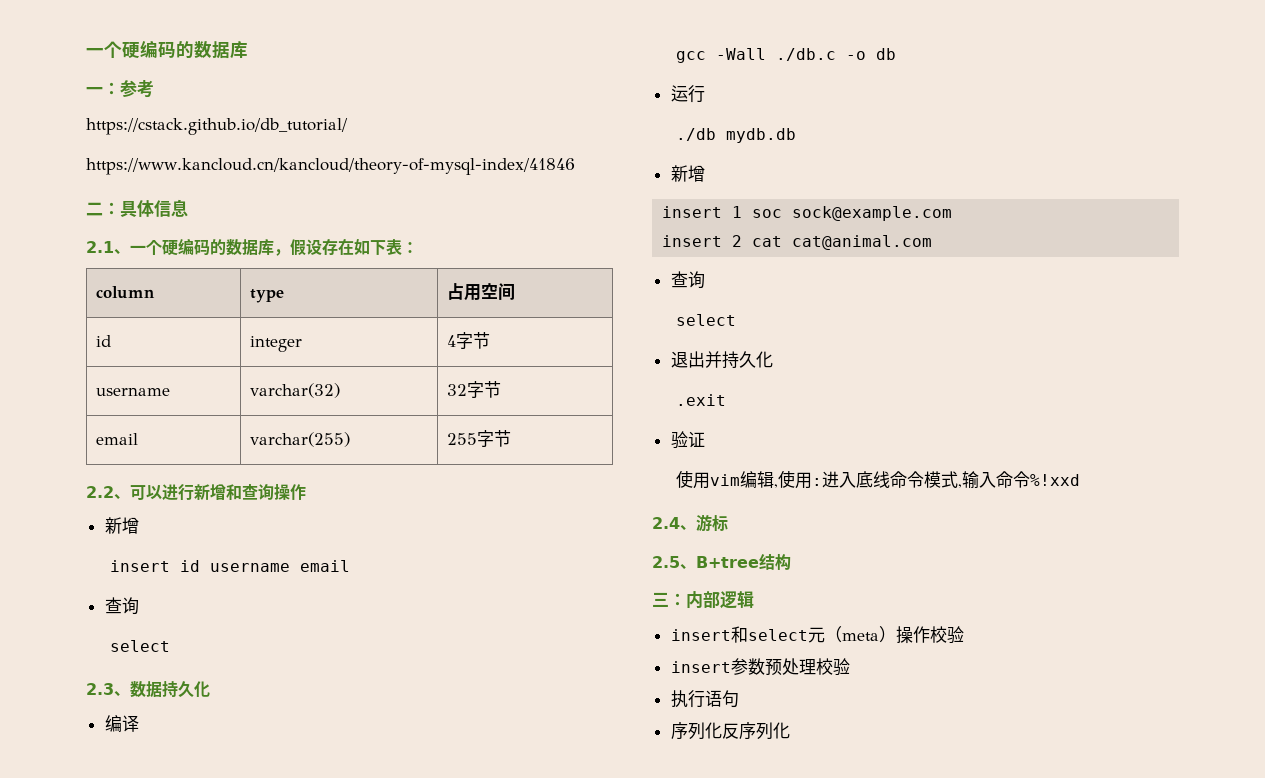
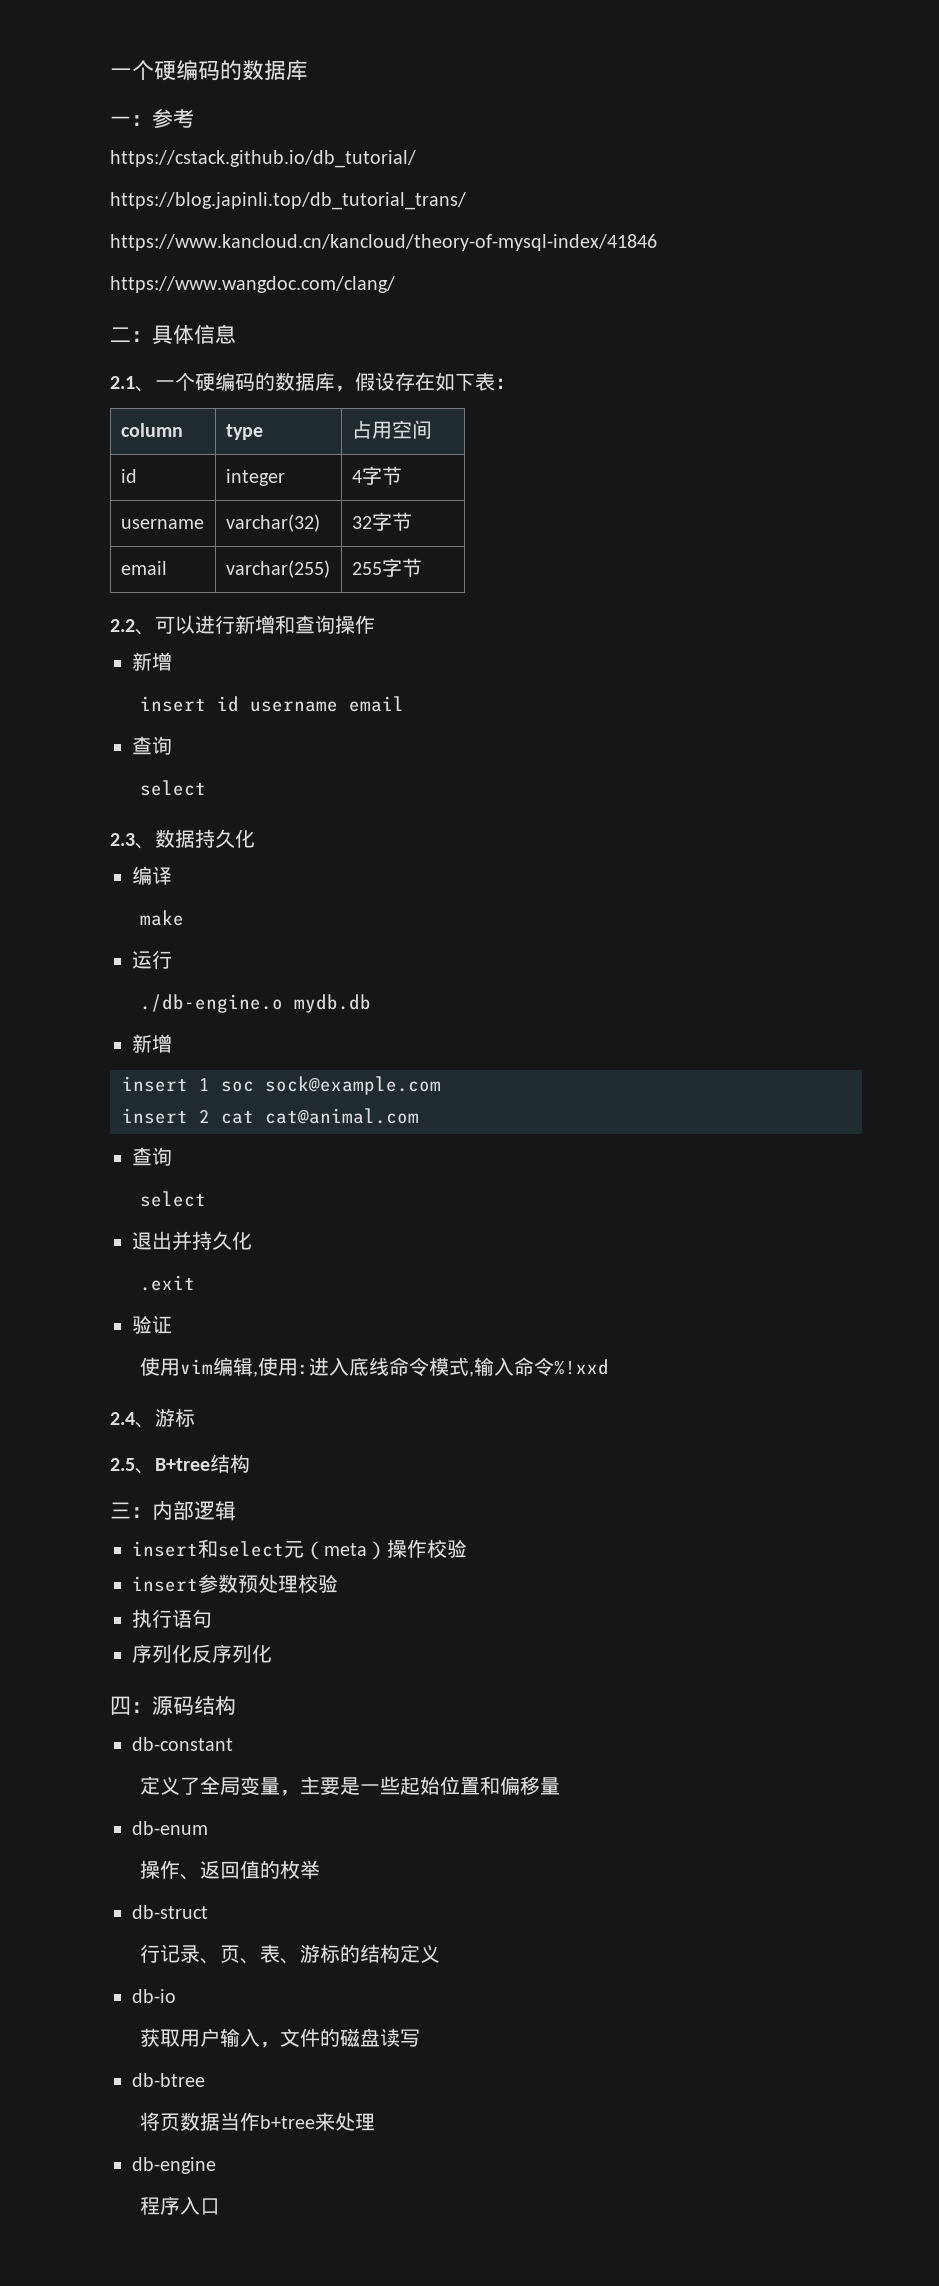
(348, 126) none -> [110,192,466,210] // https://blog.japinli.top/db_tutorial_trans/
(575, 166) none -> [110,276,395,293] // https://www.wangdoc.com/clang/
[676,48,897,63] gcc -Wall ./db.c -o db -> [139,910,184,926] make
[676,128,717,141] ./db -> [139,994,283,1013] ./db-engine.o
(790, 730) none -> [110,1696,236,1715] [132,1737,233,1751] [139,1776,560,1796] [132,1821,208,1835] [139,1860,320,1880] [132,1905,208,1919] [139,1944,440,1964] [132,1989,176,2003] [139,2028,420,2048] [132,2073,205,2087] [139,2112,375,2131] [132,2157,216,2174] [139,2196,220,2215] // 四：源码结构 // db-constant // 定义了全局变量，主要是一些起始位置和偏移量 // db-enum // 操作、返回值的枚举 // db-struct // 行记录、页、表、游标的结构定义 // db-io // 获取用户输入，文件的磁盘读写 // db-btree // 将页数据当作b+tree来处理 // db-engine // 程序入口

